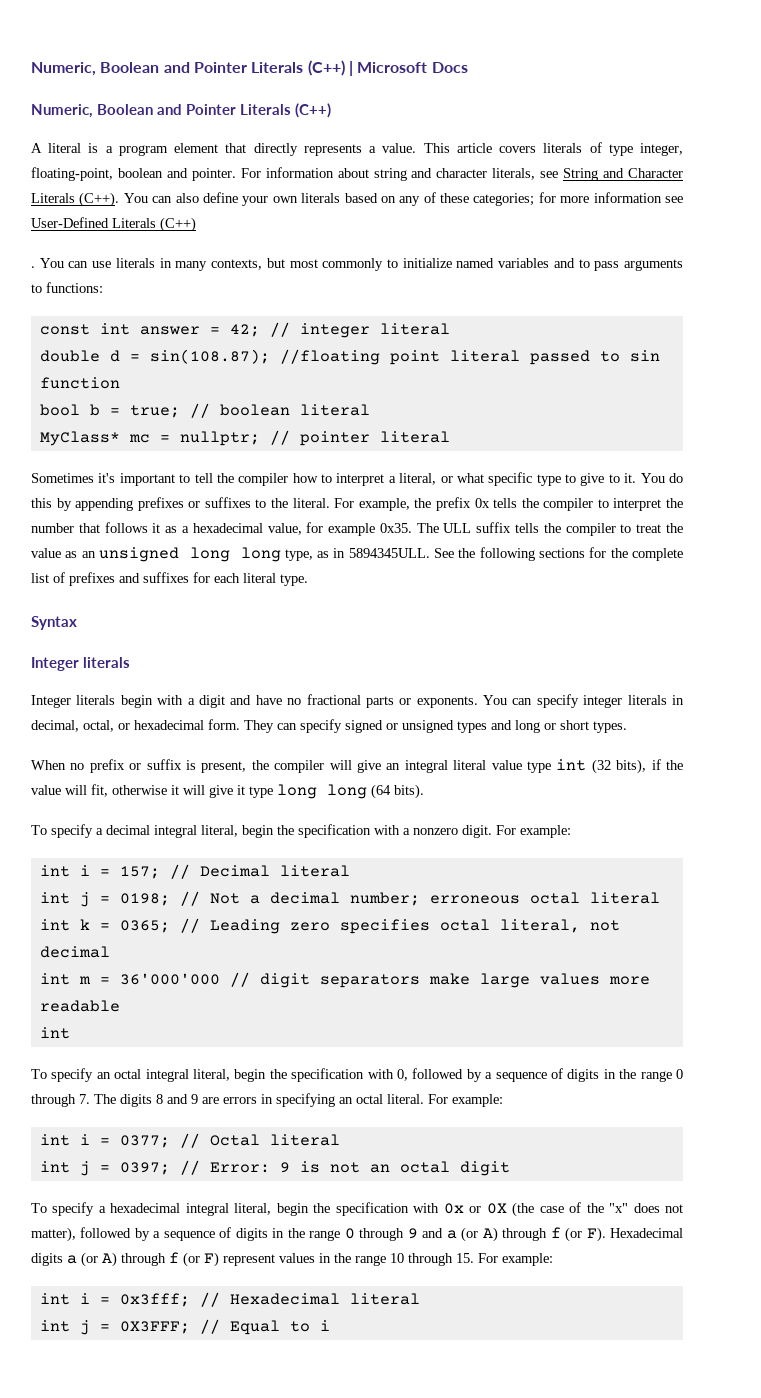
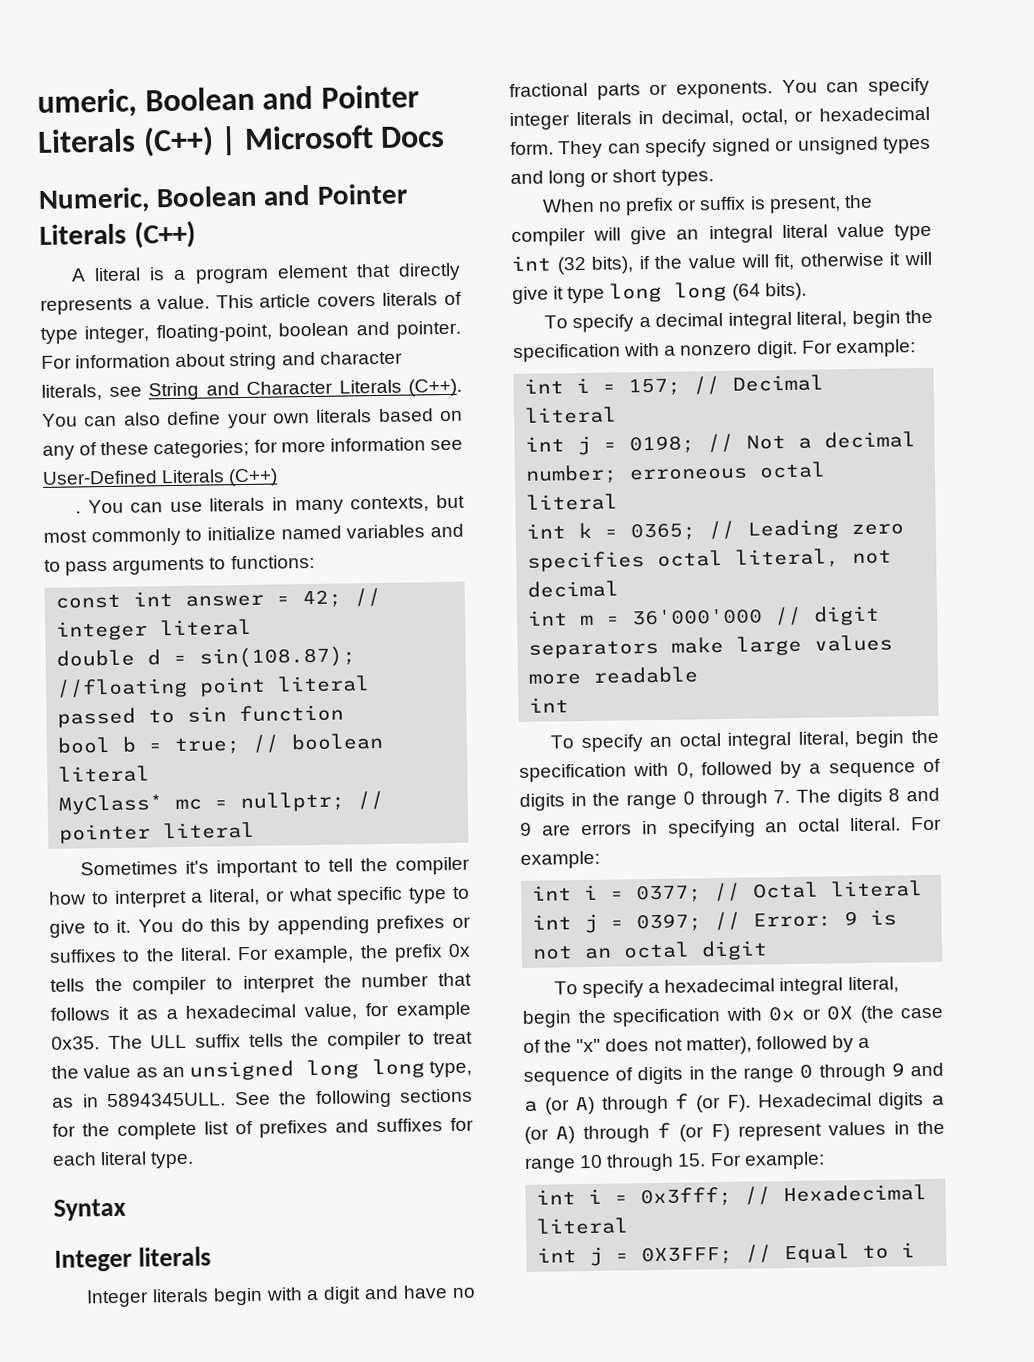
[31,62,96,76] Numeric, -> [37,88,137,118] umeric,

